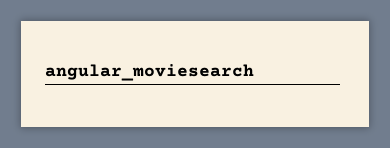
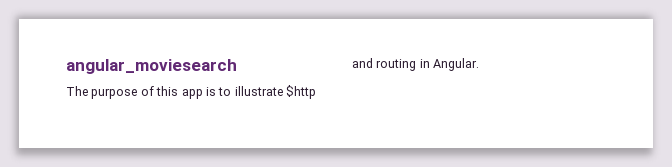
(254, 72) none -> [66,85,316,99] [352,58,480,71] // The purpose of this app is to illustrate $http and routing in Angular.

